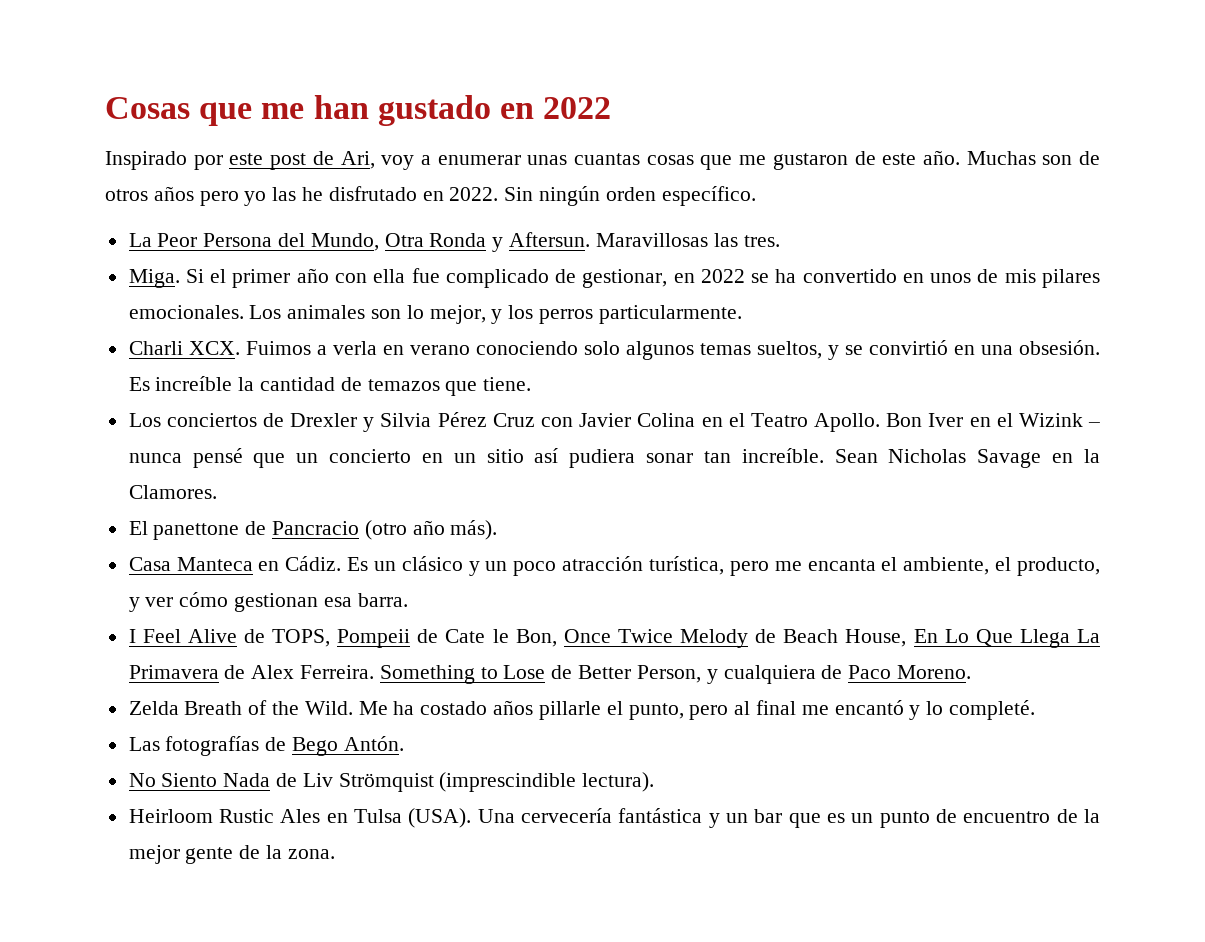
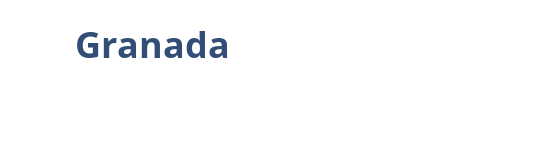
[105,95,612,126] [105,150,1101,170] [105,186,756,206] [128,232,780,252] [128,268,1101,288] [128,305,742,324] [128,340,1100,360] [128,376,532,396] [128,412,1101,432] [128,448,1101,468] [128,485,217,499] [128,520,498,540] [128,556,1100,576] [128,592,408,612] [128,629,1100,648] [128,665,971,684] [128,700,1035,720] [128,736,404,756] [128,772,655,792] [128,808,1101,828] [128,845,335,864] Cosas que me han gustado en 2022 // Inspirado por este post de Ari, voy a enumerar unas cuantas cosas que me gustaron de este año. Muchas son de otros años pero yo las he disfrutado en 2022. Sin ningún orden específico. // La Peor Persona del Mundo, Otra Ronda y Aftersun. Maravillosas las tres. // Miga. Si el primer año con ella fue complicado de gestionar, en 2022 se ha convertido en unos de mis pilares emocionales. Los animales son lo mejor, y los perros particularmente. // Charli XCX. Fuimos a verla en verano conociendo solo algunos temas sueltos, y se convirtió en una obsesión. Es increíble la cantidad de temazos que tiene. // Los conciertos de Drexler y Silvia Pérez Cruz con Javier Colina en el Teatro Apollo. Bon Iver en el Wizink – nunca pensé que un concierto en un sitio así pudiera sonar tan increíble. Sean Nicholas Savage en la Clamores. // El panettone de Pancracio (otro año más). // Casa Manteca en Cádiz. Es un clásico y un poco atracción turística, pero me encanta el ambiente, el producto, y ver cómo gestionan esa barra. // I Feel Alive de TOPS, Pompeii de Cate le Bon, Once Twice Melody de Beach House, En Lo Que Llega La Primavera de Alex Ferreira. Something to Lose de Better Person, y cualquiera de Paco Moreno. // Zelda Breath of the Wild. Me ha costado años pillarle el punto, pero al final me encantó y lo completé. // Las fotografías de Bego Antón. // No Siento Nada de Liv Strömquist (imprescindible lectura). // Heirloom Rustic Ales en Tulsa (USA). Una cervecería fantástica y un bar que es un punto de encuentro de la mejor gente de la zona. -> [75,31,230,58] Granada

